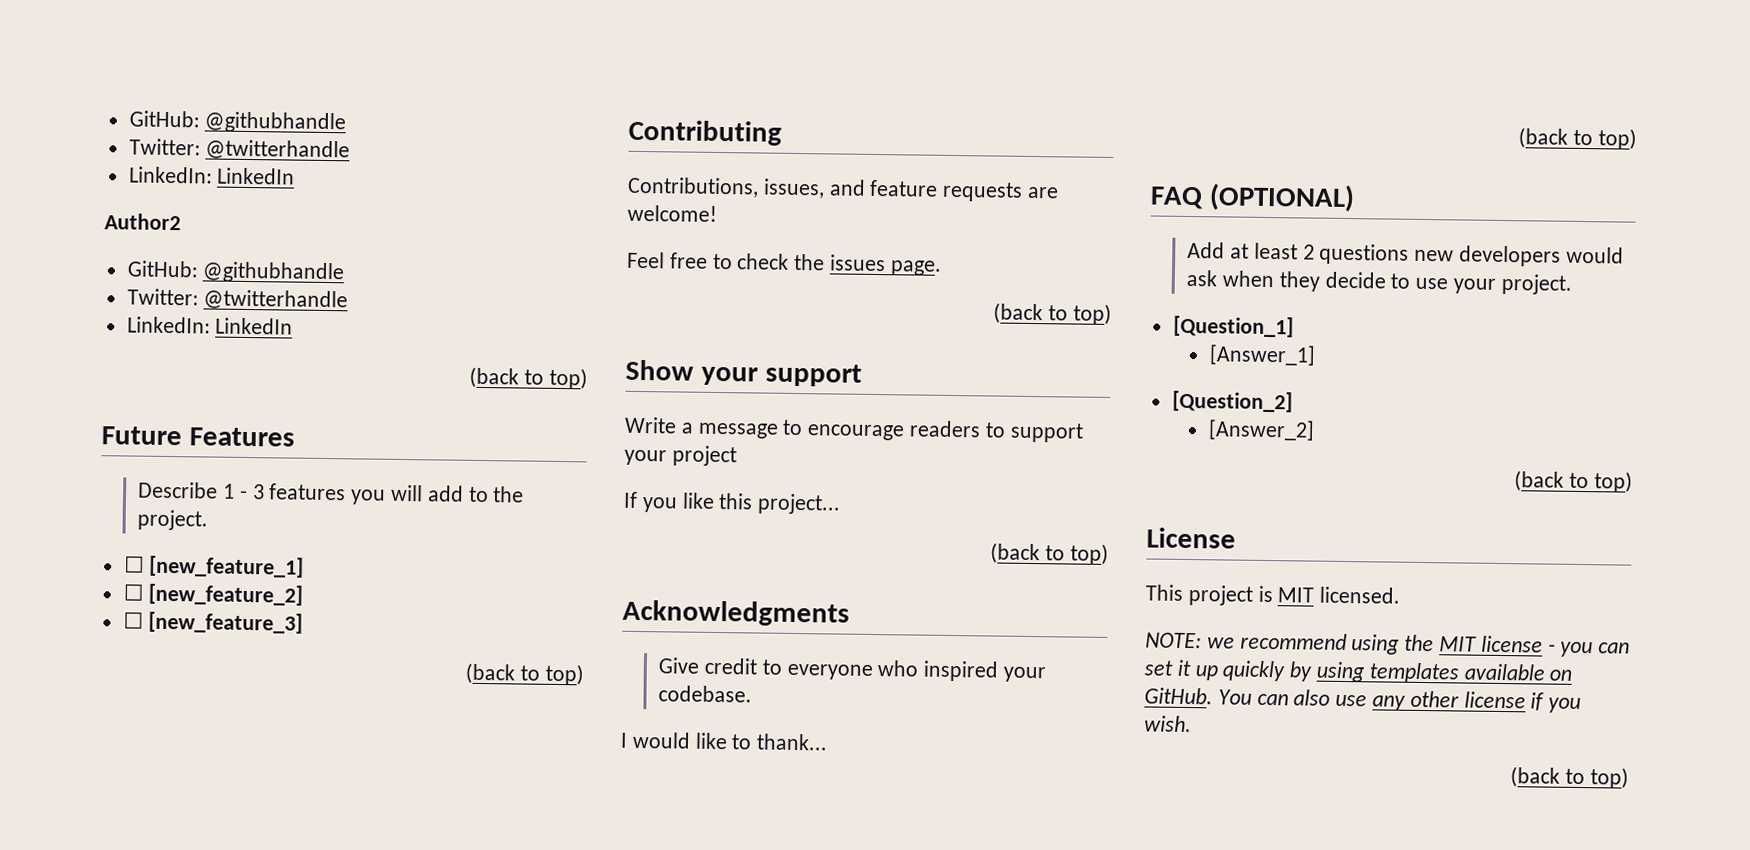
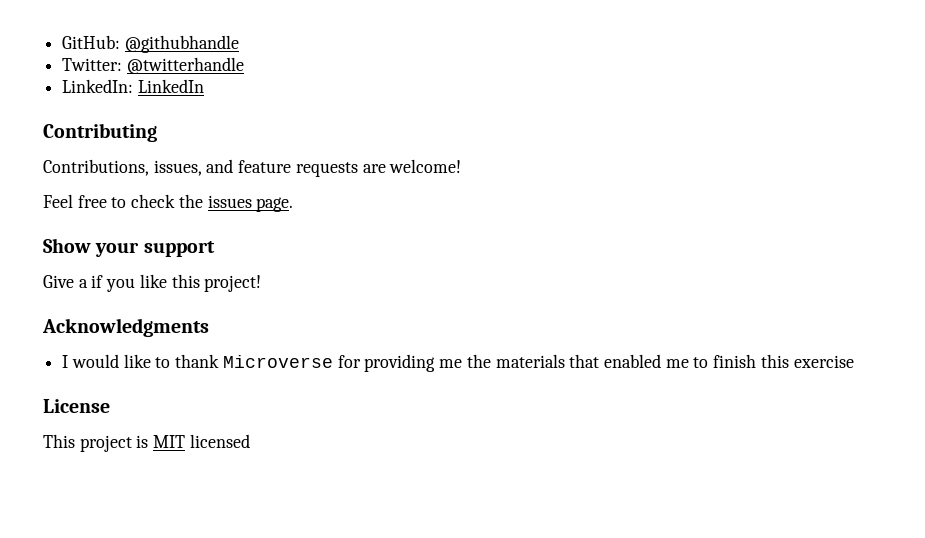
[128,110,347,134] [128,138,351,161] [128,166,296,185] [104,213,181,231] [126,260,346,284] [126,288,349,311] [126,316,294,335] [469,366,588,390] [101,426,295,447] [138,481,525,505] [137,509,209,531] [123,555,305,578] [122,583,304,606] [122,611,304,634] [465,662,584,686] GitHub: @githubhandle // Twitter: @twitterhandle // LinkedIn: LinkedIn // Author2 // GitHub: @githubhandle // Twitter: @twitterhandle // LinkedIn: LinkedIn // (back to top) // Future Features // Describe 1 - 3 features you will add to the project. // ☐ [new_feature_1] // ☐ [new_feature_2] // ☐ [new_feature_3] // (back to top) -> [62,35,239,53] [62,57,244,74] [62,79,204,93] GitHub: @githubhandle // Twitter: @twitterhandle // LinkedIn: LinkedIn
[993,302,1112,326] // (back to top) -> (294, 204) none
[624,416,1084,443] [624,445,737,467] [623,491,842,515] [990,542,1109,565] [622,599,850,627] [658,657,1046,683] [658,685,753,703] [620,731,829,751] [1518,127,1637,150] [1150,183,1355,213] [1187,241,1624,267] [1186,269,1572,295] [1172,315,1294,338] [1208,344,1316,366] [1171,390,1293,413] [1207,419,1315,441] [1514,470,1633,493] Write a message to encourage readers to support your project // If you like this project... // (back to top) // Acknowledgments // Give credit to everyone who inspired your codebase. // I would like to thank... // (back to top) // FAQ (OPTIONAL) // Add at least 2 questions new developers would ask when they decide to use your project. // [Question_1] // [Answer_1] // [Question_2] // [Answer_2] // (back to top) -> [43,274,262,292] [42,318,209,337] [62,354,854,372] Give a if you like this project! // Acknowledgments // I would like to thank Microverse for providing me the materials that enabled me to finish this exercise
[1319,586,1401,604] [1145,632,1631,658] [1144,659,1573,684] [1144,687,1582,714] [1144,715,1192,733] [1510,766,1629,789] licensed. // NOTE: we recommend using the MIT license - you can set it up quickly by using templates available on GitHub. You can also use any other license if you wish. // (back to top) -> [189,434,250,448] licensed

